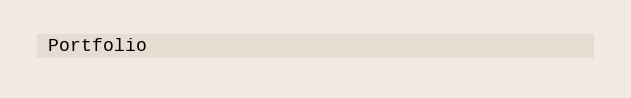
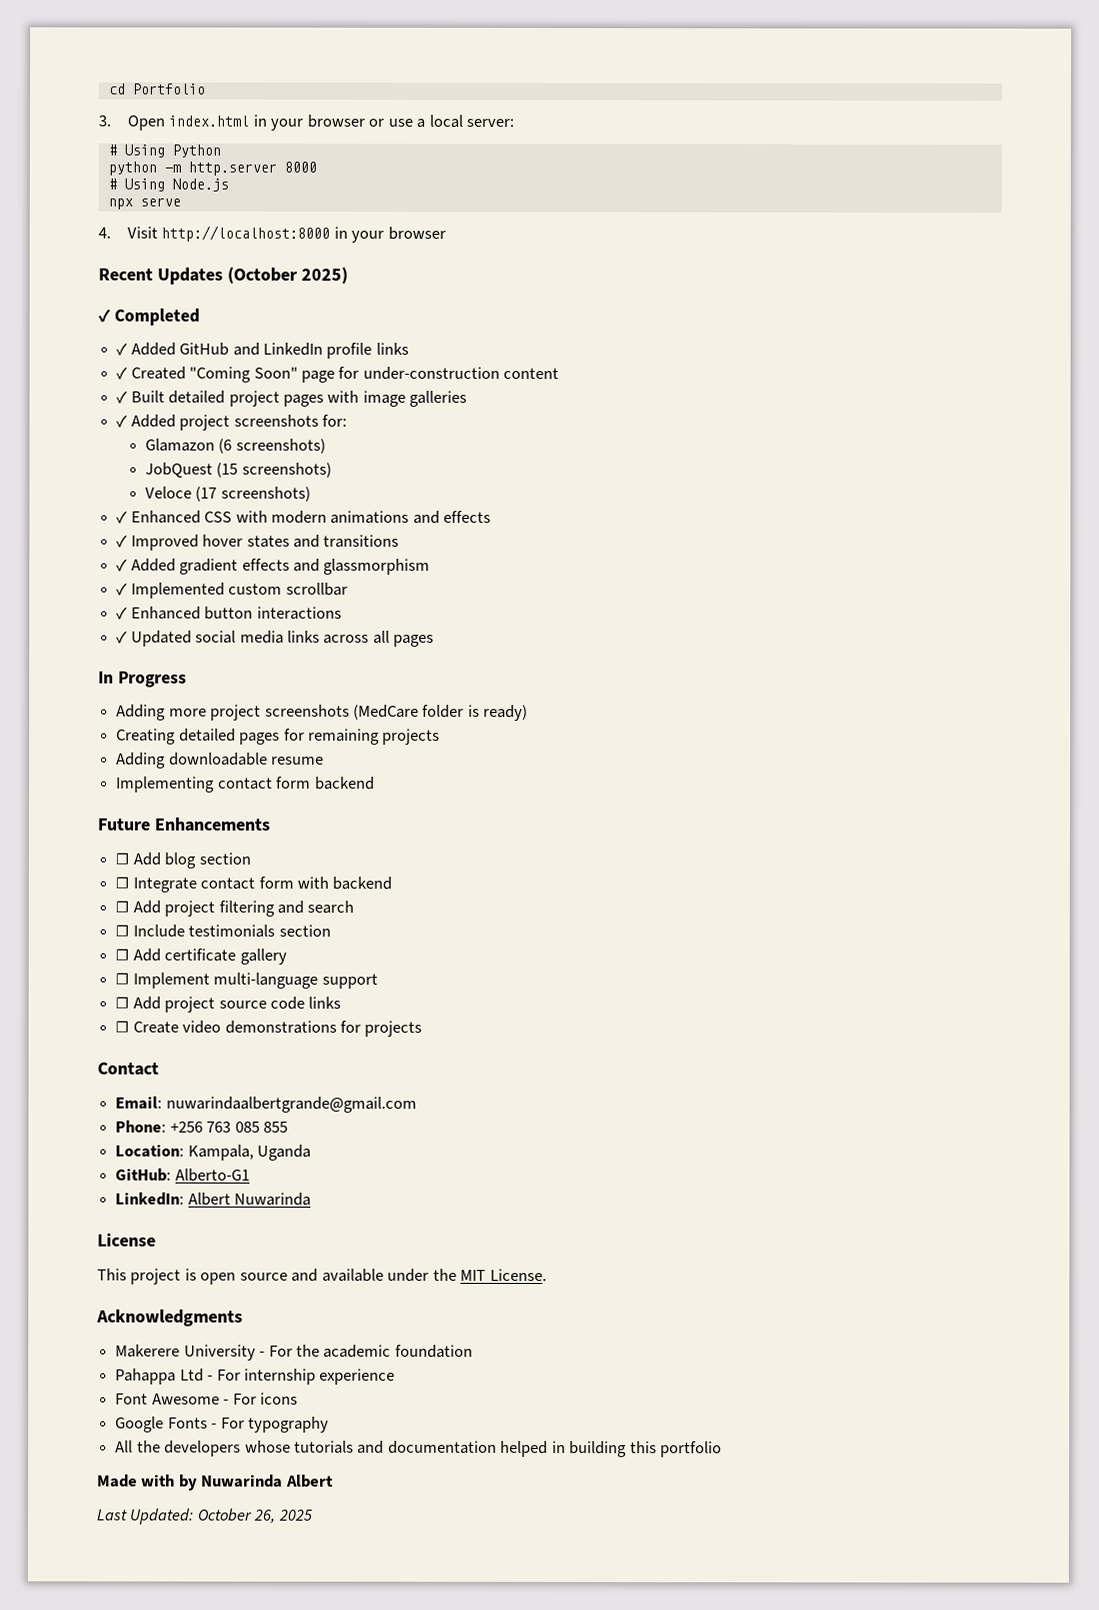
(48, 44) none -> [107,83,126,95] cd
(148, 44) none -> [98,114,514,131] [107,144,221,158] [107,161,317,176] [107,178,229,192] [107,197,181,210] [98,225,446,243] [98,266,348,285] [98,308,200,326] [116,342,409,359] [116,366,560,383] [116,390,468,407] [116,414,347,431] [145,438,326,454] [145,462,332,478] [145,486,311,502] [116,510,492,524] [116,534,400,551] [116,558,431,575] [116,582,348,599] [116,606,342,620] [116,630,435,647] [98,671,187,688] [116,704,529,721] [116,728,441,745] [116,752,325,769] [116,776,375,793] [97,817,270,832] [115,852,251,869] [115,876,393,893] [115,900,355,917] [115,924,331,938] [115,948,287,965] [115,972,378,989] [115,996,342,1013] [115,1020,423,1037] [97,1062,159,1076] [115,1096,417,1113] [115,1120,288,1133] [115,1144,312,1161] [115,1168,250,1182] [115,1192,312,1206] [97,1233,156,1247] [97,1268,547,1285] [96,1309,243,1327] [115,1344,473,1361] [115,1368,396,1385] [115,1392,298,1405] [115,1416,329,1433] [115,1440,723,1458] [97,1474,334,1491] [97,1508,313,1525] // 3. Open index.html in your browser or use a local server: // # Using Python // python -m http.server 8000 // # Using Node.js // npx serve // 4. Visit http://localhost:8000 in your browser // Recent Updates (October 2025) // ✓ Completed // ✓ Added GitHub and LinkedIn profile links // ✓ Created "Coming Soon" page for under-construction content // ✓ Built detailed project pages with image galleries // ✓ Added project screenshots for: // Glamazon (6 screenshots) // JobQuest (15 screenshots) // Veloce (17 screenshots) // ✓ Enhanced CSS with modern animations and effects // ✓ Improved hover states and transitions // ✓ Added gradient effects and glassmorphism // ✓ Implemented custom scrollbar // ✓ Enhanced button interactions // ✓ Updated social media links across all pages // In Progress // Adding more project screenshots (MedCare folder is ready) // Creating detailed pages for remaining projects // Adding downloadable resume // Implementing contact form backend // Future Enhancements // ☐ Add blog section // ☐ Integrate contact form with backend // ☐ Add project filtering and search // ☐ Include testimonials section // ☐ Add certificate gallery // ☐ Implement multi-language support // ☐ Add project source code links // ☐ Create video demonstrations for projects // Contact // Email: nuwarindaalbertgrande@gmail.com // Phone: +256 763 085 855 // Location: Kampala, Uganda // GitHub: Alberto-G1 // LinkedIn: Albert Nuwarinda // License // This project is open source and available under the MIT License. // Acknowledgments // Makerere University - For the academic foundation // Pahappa Ltd - For internship experience // Font Awesome - For icons // Google Fonts - For typography // All the developers whose tutorials and documentation helped in building this portfolio // Made with by Nuwarinda Albert // Last Updated: October 26, 2025

